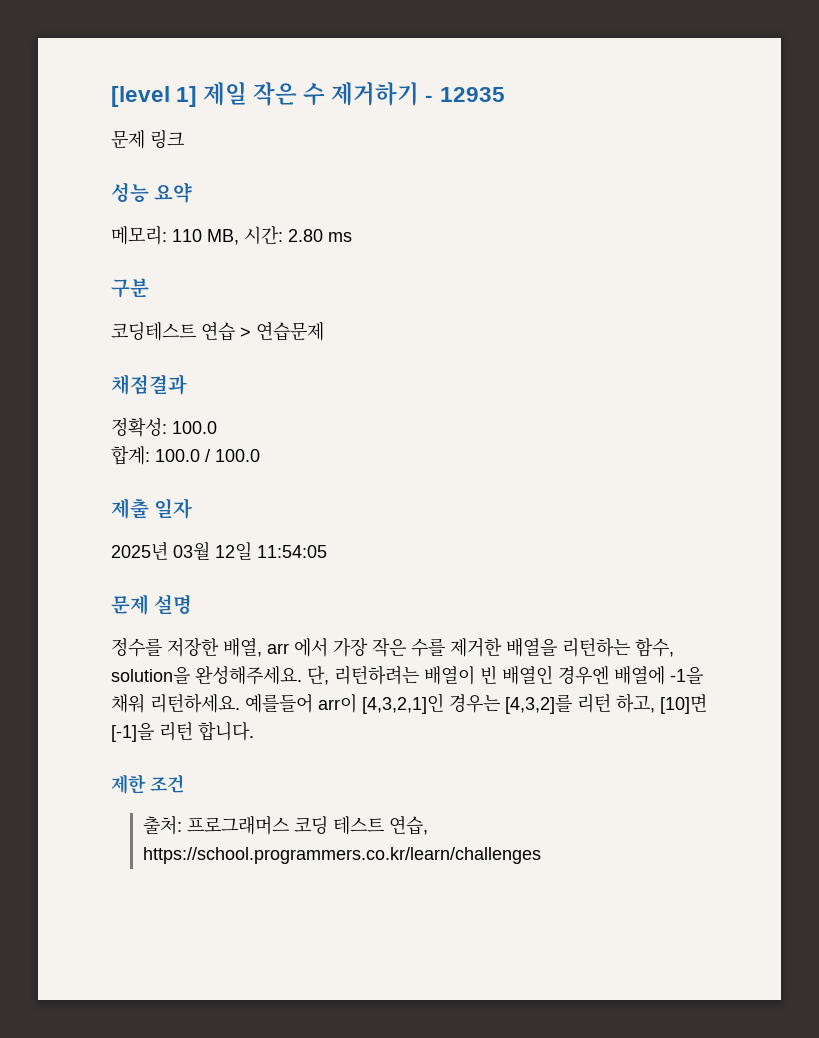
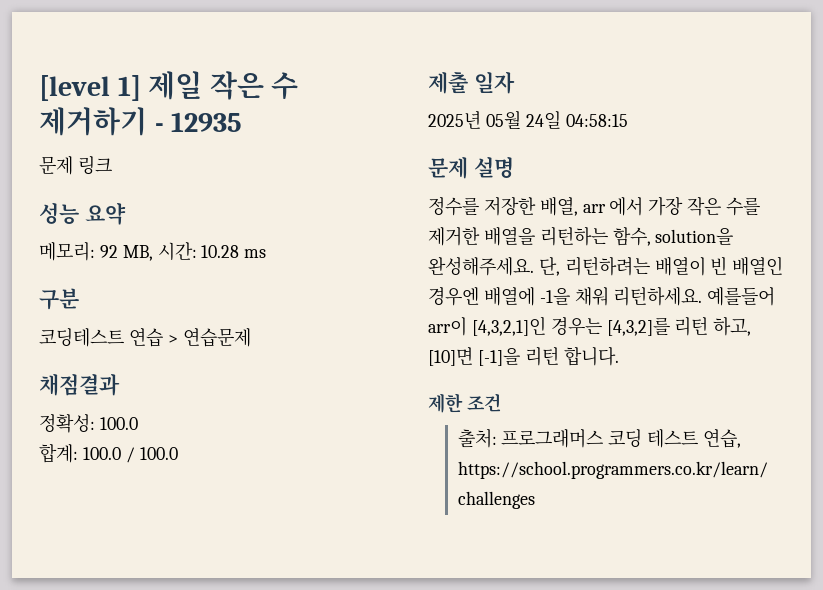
[172,229,202,242] 110 -> [99,245,118,258] 92
[288,229,323,242] 2.80 -> [201,245,240,258] 10.28
[173,542,327,560] 03월 12일 11:54:05 -> [485,111,628,129] 05월 24일 04:58:15

